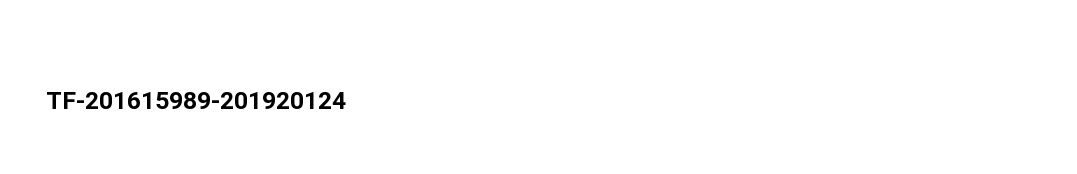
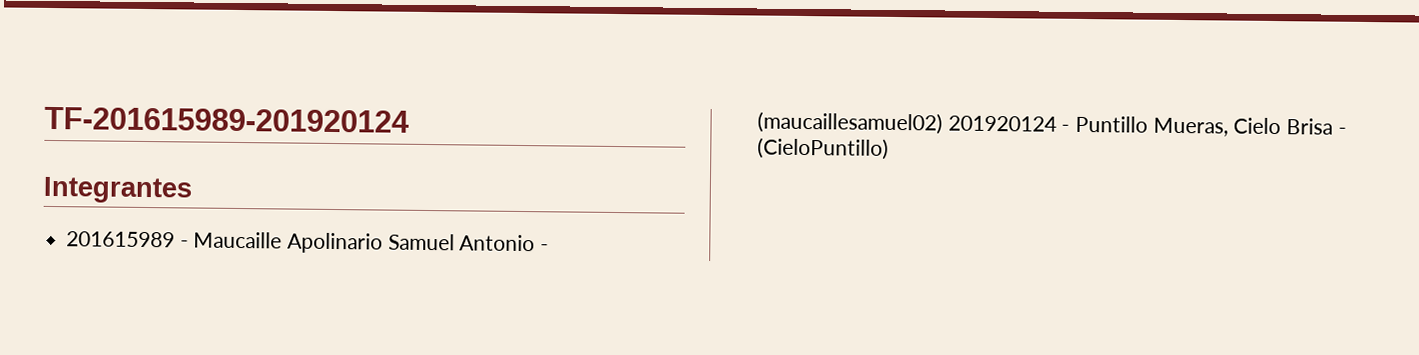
(346, 100) none -> [43,176,192,204] [66,231,550,254] [757,111,1347,137] [757,137,890,160] // Integrantes // 201615989 - Maucaille Apolinario Samuel Antonio - (maucaillesamuel02) 201920124 - Puntillo Mueras, Cielo Brisa - (CieloPuntillo)

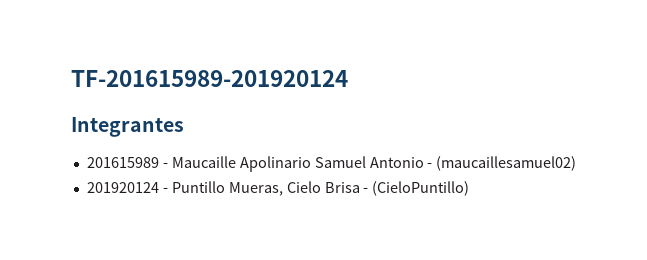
(944, 123) none -> (577, 163) //

